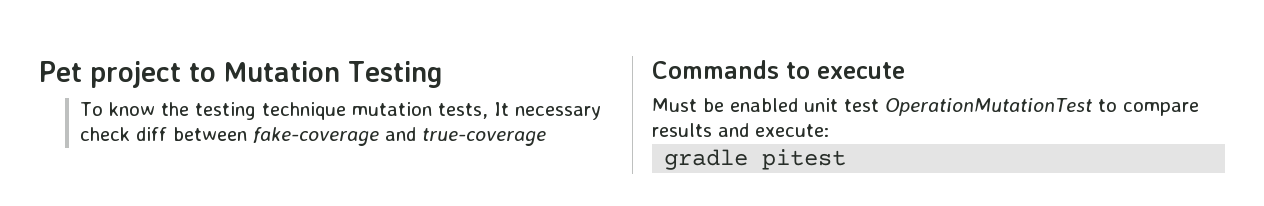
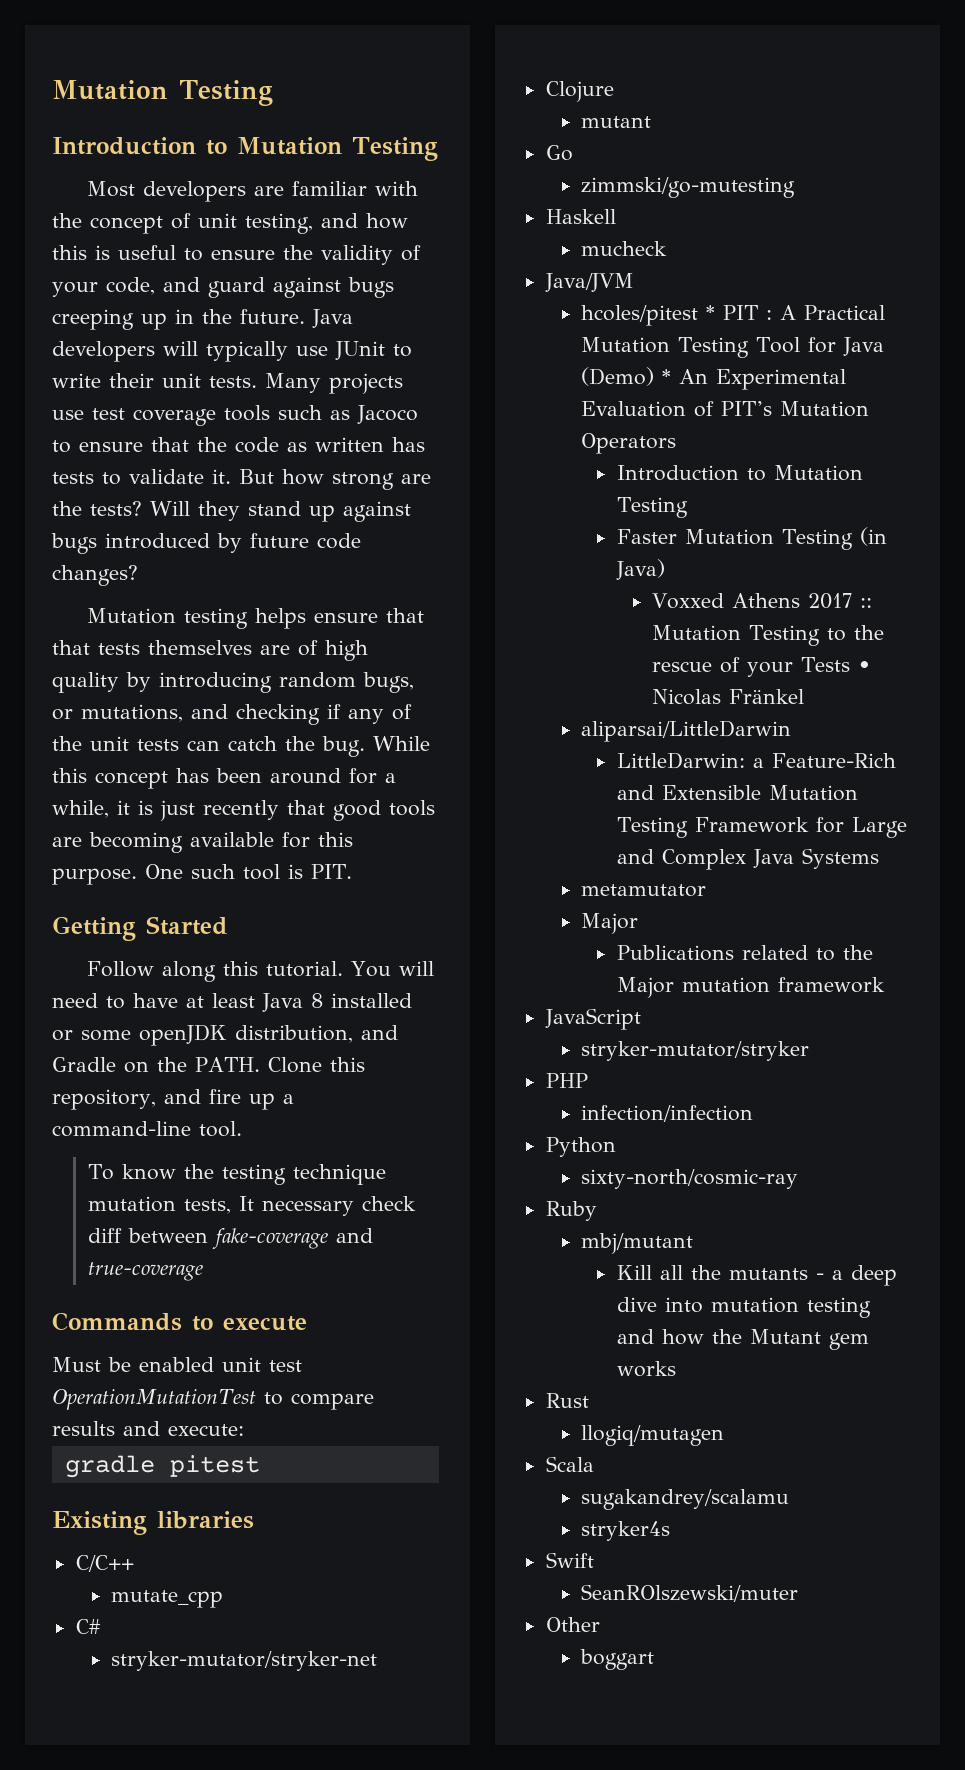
[39,61,443,88] Pet project to Mutation Testing -> [52,80,273,106] [52,137,438,161] [86,181,418,202] [52,213,408,234] [52,245,421,265] [52,277,394,298] [52,309,353,330] [52,341,412,362] [52,373,403,394] [52,405,418,426] [52,437,425,453] [52,469,431,490] [52,501,411,522] [51,533,361,554] [52,565,138,586] [86,608,424,629] [52,640,368,661] [52,672,414,693] [52,704,412,725] [52,736,430,757] [52,768,396,789] [52,800,435,821] [52,832,353,853] [52,864,352,885] [52,916,228,941] [86,961,434,982] [52,993,412,1012] [52,1024,398,1046] [52,1057,365,1073] [52,1089,294,1110] [52,1121,242,1137] Mutation Testing // Introduction to Mutation Testing // Most developers are familiar with the concept of unit testing, and how this is useful to ensure the validity of your code, and guard against bugs creeping up in the future. Java developers will typically use JUnit to write their unit tests. Many projects use test coverage tools such as Jacoco to ensure that the code as written has tests to validate it. But how strong are the tests? Will they stand up against bugs introduced by future code changes? // Mutation testing helps ensure that that tests themselves are of high quality by introducing random bugs, or mutations, and checking if any of the unit tests can catch the bug. While this concept has been around for a while, it is just recently that good tools are becoming available for this purpose. One such tool is PIT. // Getting Started // Follow along this tutorial. You will need to have at least Java 8 installed or some openJDK distribution, and Gradle on the PATH. Clone this repository, and fire up a command-line tool.
(847, 159) none -> [52,1511,254,1535] [75,1555,134,1572] [111,1590,224,1608] [75,1619,101,1634] [111,1651,378,1671] [545,81,614,102] [581,116,652,128] [545,145,573,161] [581,177,796,198] [545,209,616,224] [581,241,668,256] [544,273,634,292] [581,305,886,326] [581,337,885,358] [581,367,847,390] [581,401,870,417] [581,433,677,454] [616,465,863,481] [616,497,688,518] [616,527,887,550] [615,559,665,580] [652,593,873,609] [652,625,885,646] [652,657,872,677] [652,689,805,705] [581,720,792,742] [616,752,896,769] [616,785,858,801] [616,817,907,838] [616,848,879,870] [581,884,707,897] [581,913,639,934] [616,945,873,961] [616,977,885,998] [544,1008,641,1030] [581,1041,810,1061] [545,1073,588,1088] [581,1105,754,1122] [545,1137,616,1157] [581,1169,799,1189] [545,1201,597,1221] [581,1233,694,1254] [616,1265,897,1286] [616,1297,871,1318] [616,1329,869,1350] [616,1361,676,1377] [545,1393,589,1408] [581,1425,725,1446] [545,1456,594,1472] [581,1489,790,1510] [581,1521,671,1541] [545,1552,594,1568] [581,1584,799,1602] [545,1617,600,1632] [580,1649,655,1670] // Existing libraries // C/C++ // mutate_cpp // C# // stryker-mutator/stryker-net // Clojure // mutant // Go // zimmski/go-mutesting // Haskell // mucheck // Java/JVM // hcoles/pitest * PIT : A Practical Mutation Testing Tool for Java (Demo) * An Experimental Evaluation of PIT’s Mutation Operators // Introduction to Mutation Testing // Faster Mutation Testing (in Java) // Voxxed Athens 2017 :: Mutation Testing to the rescue of your Tests • Nicolas Fränkel // aliparsai/LittleDarwin // LittleDarwin: a Feature-Rich and Extensible Mutation Testing Framework for Large and Complex Java Systems // metamutator // Major // Publications related to the Major mutation framework // JavaScript // stryker-mutator/stryker // PHP // infection/infection // Python // sixty-north/cosmic-ray // Ruby // mbj/mutant // Kill all the mutants - a deep dive into mutation testing and how the Mutant gem works // Rust // llogiq/mutagen // Scala // sugakandrey/scalamu // stryker4s // Swift // SeanROlszewski/muter // Other // boggart

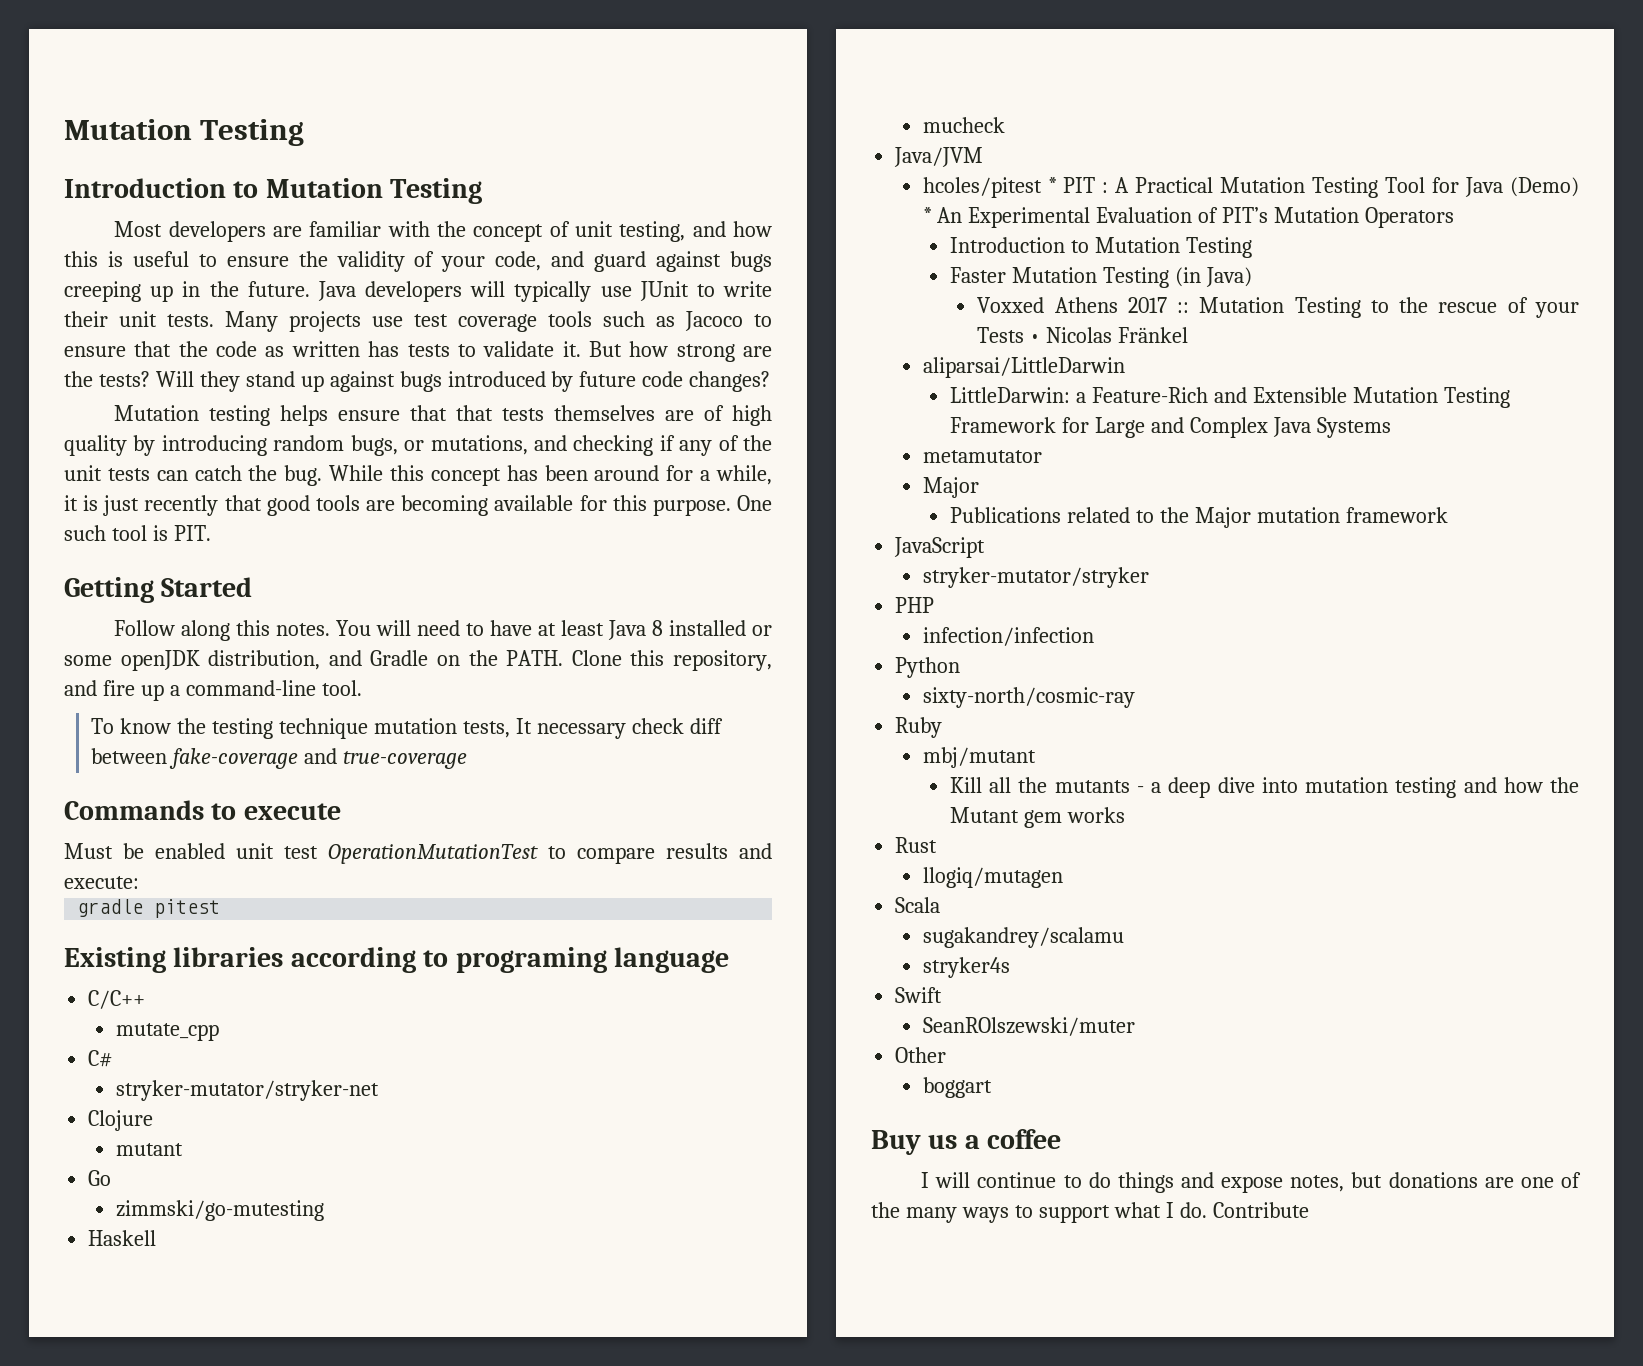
[265,961,343,977] tutorial. -> [276,623,331,636] notes.
(254, 1520) none -> [290,947,730,973] according to programing language
(655, 1659) none -> [871,1129,1062,1155] [921,1172,1581,1193] [871,1202,1309,1223] // Buy us a coffee // I will continue to do things and expose notes, but donations are one of the many ways to support what I do. Contribute

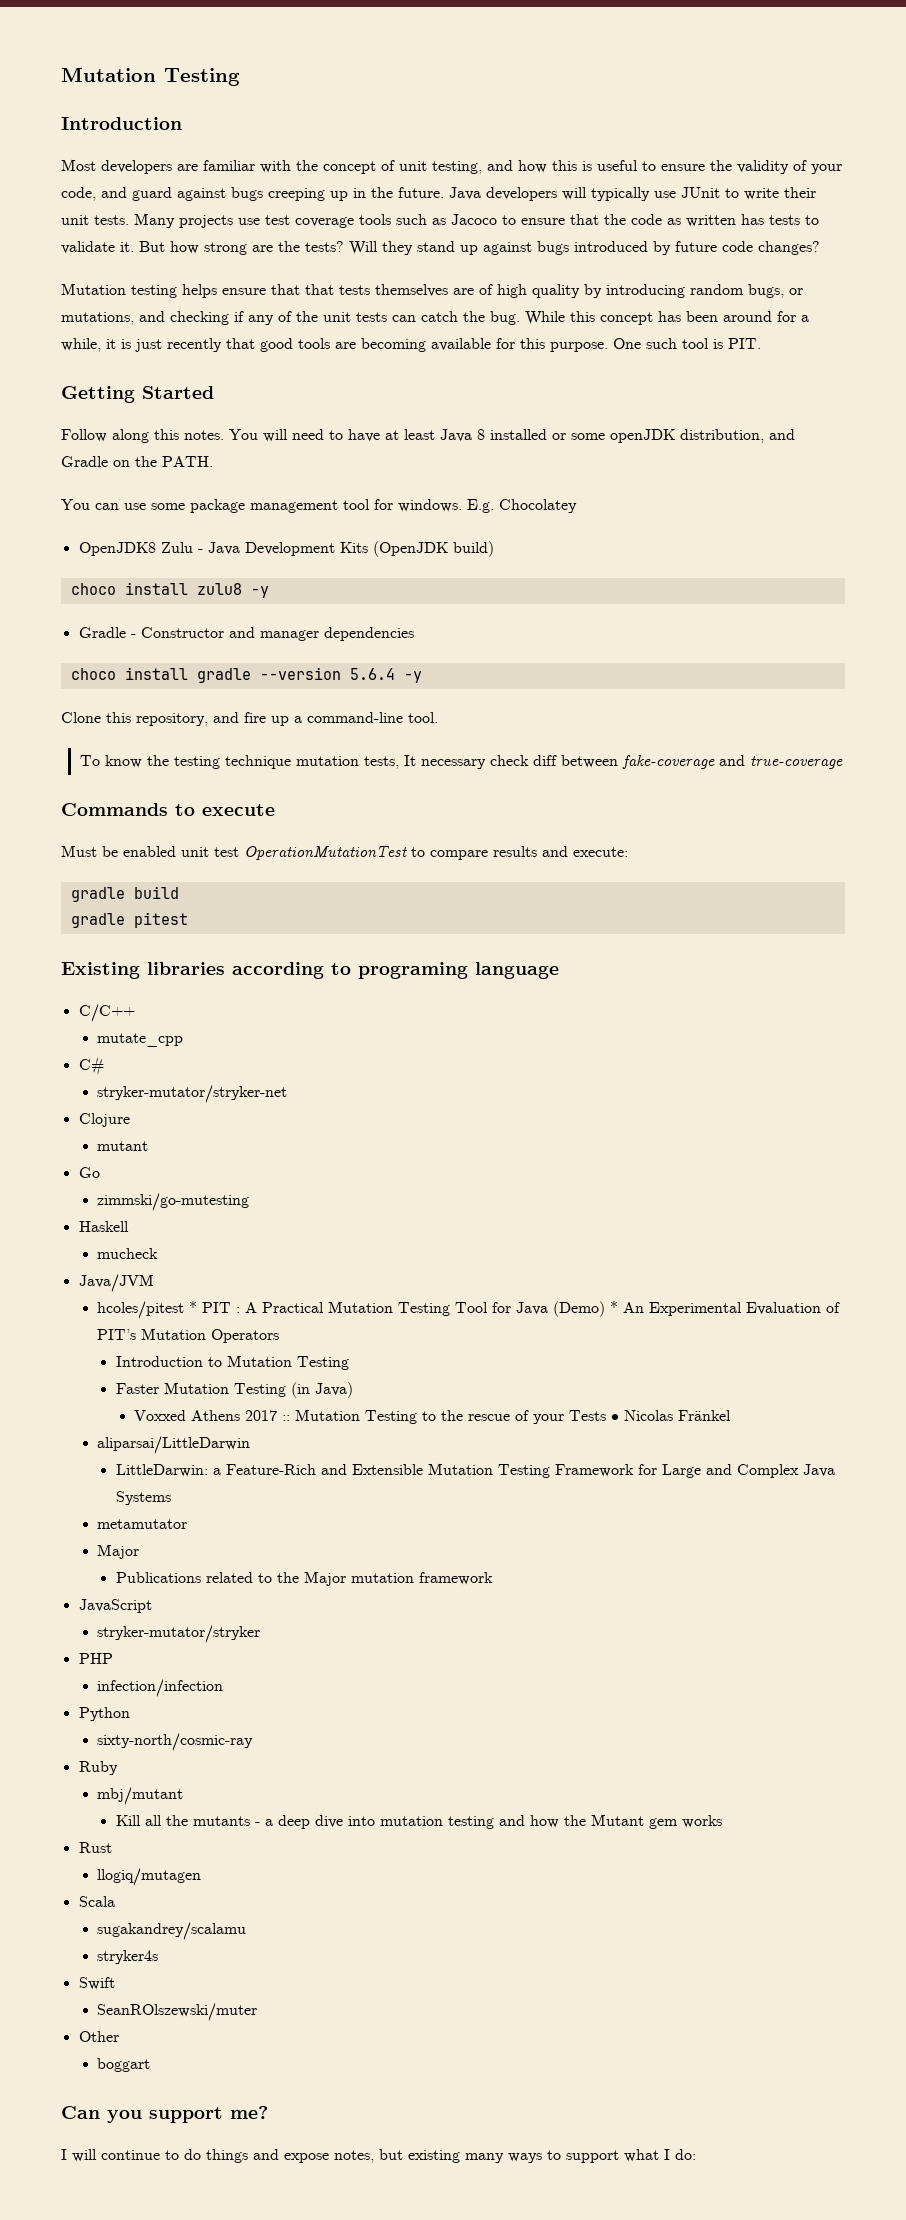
[233,178,483,204] to Mutation Testing -> (182, 123) none
(564, 658) none -> [61,499,577,513] [78,541,494,557] [70,582,269,598] [78,627,414,641] [70,667,422,683] // You can use some package management tool for windows. E.g. Chocolatey // OpenJDK8 Zulu - Java Development Kits (OpenJDK build) // choco install zulu8 -y // Gradle - Constructor and manager dependencies // choco install gradle --version 5.6.4 -y //
(139, 882) none -> [70,886,179,902] // gradle build
[871,1129,1062,1155] Buy us a coffee -> [61,2106,268,2123] Can you support me?
[1388,1172,1581,1188] [871,1202,900,1218] donations are one of the -> [408,2150,460,2163] existing
[1179,1202,1309,1218] do. Contribute -> [675,2149,696,2160] do:

